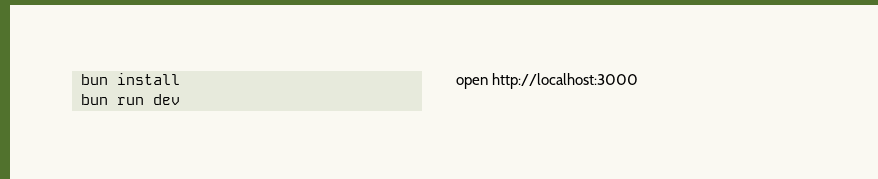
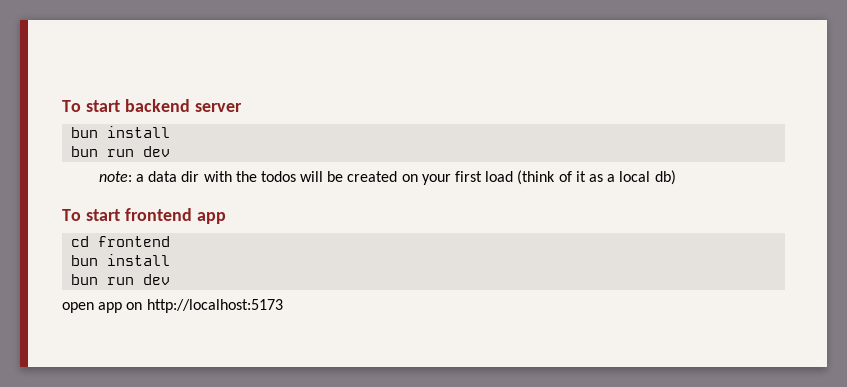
(81, 79) none -> [62,99,242,112] [71,126,171,138] [71,146,171,157] [98,170,676,185] [62,208,226,224] [71,236,171,247] To start backend server // bun install // bun run dev // note: a data dir with the todos will be created on your first load (think of it as a local db) // To start frontend app // cd frontend //
[492,73,639,89] http://localhost:3000 -> [98,299,283,313] app on http://localhost:5173

